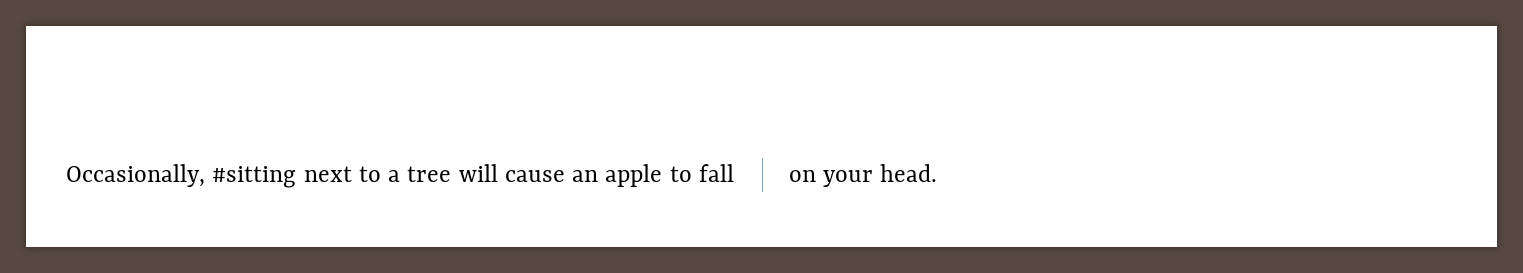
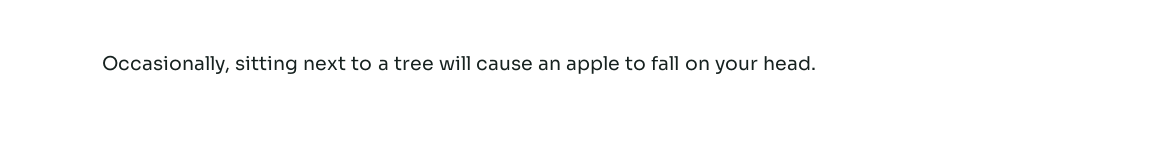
[212,166,297,188] #sitting -> [235,55,299,74] sitting

